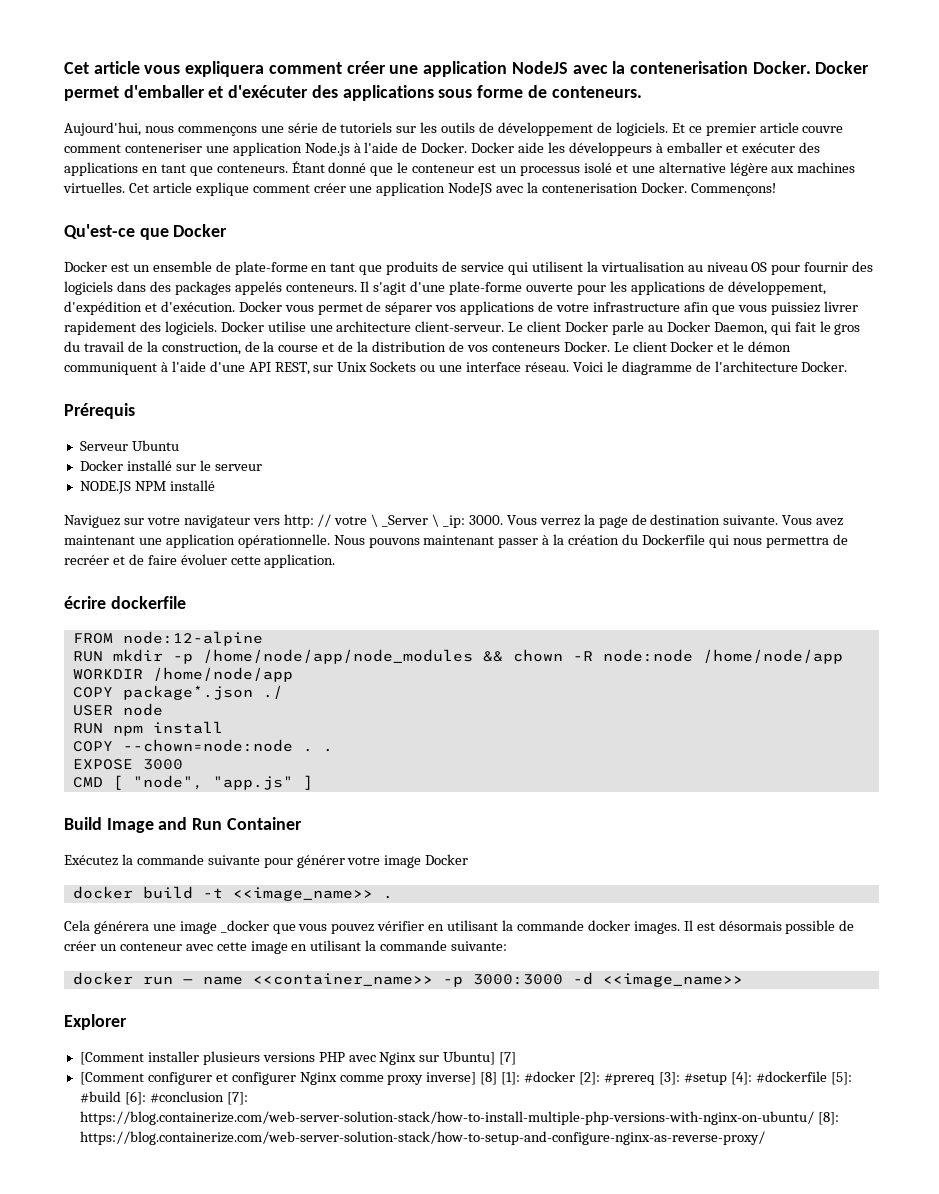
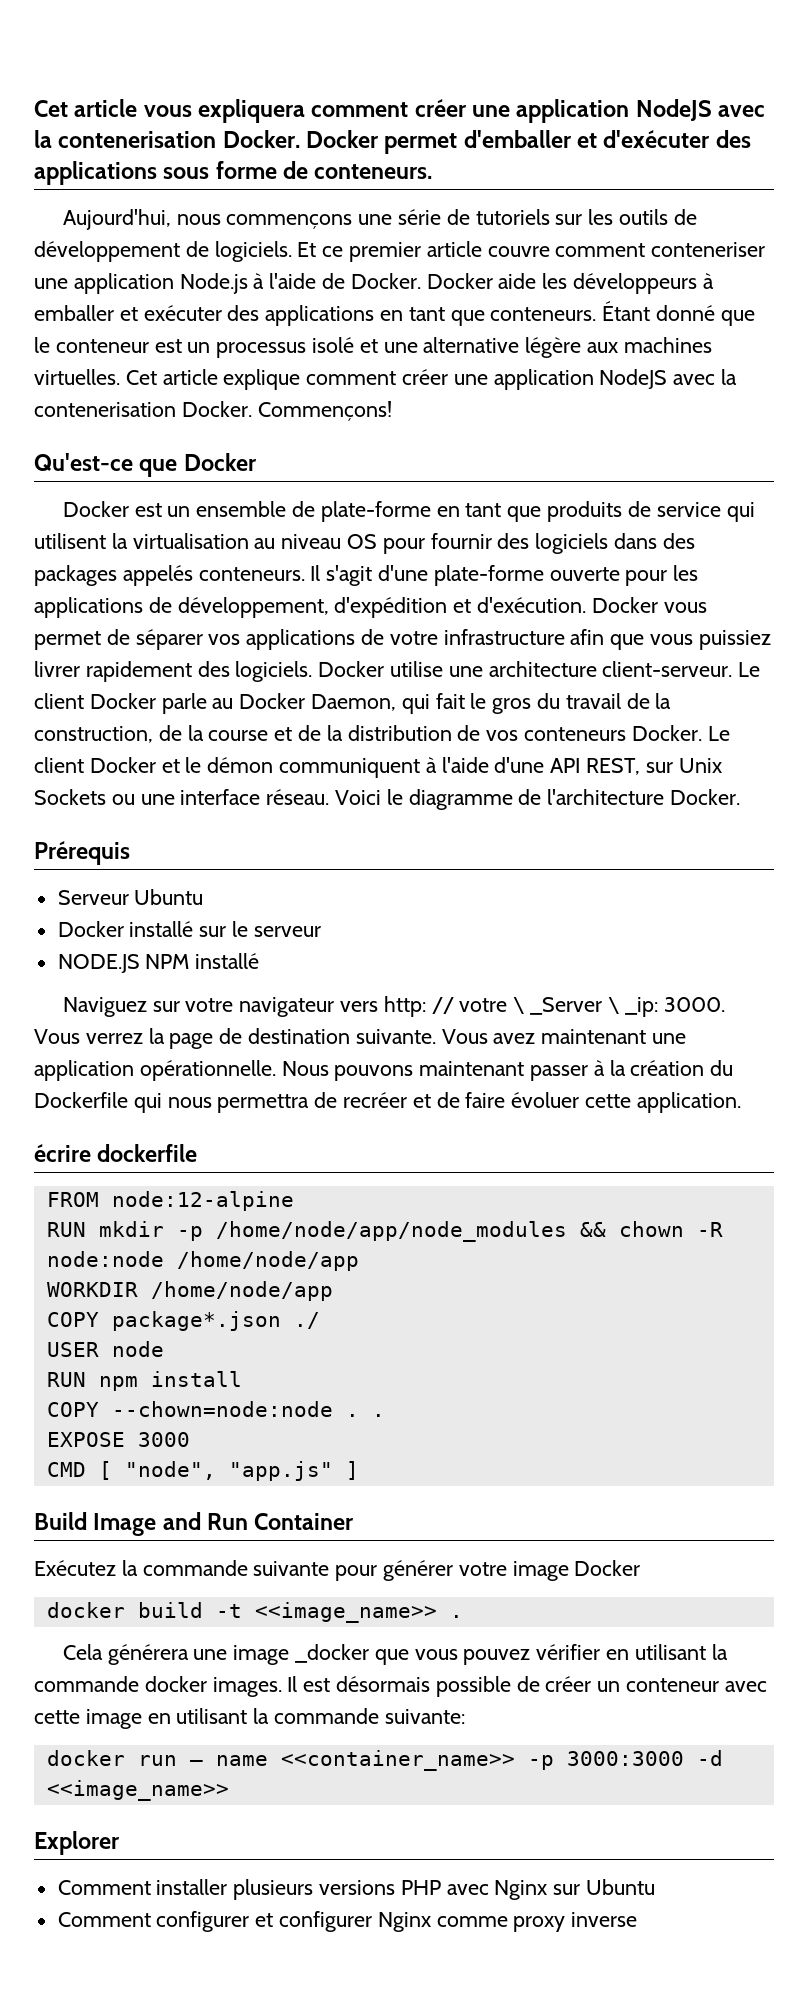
[79,1052,144,1065] [Comment -> [57,1880,151,1895] Comment
[443,1051,517,1065] [79,1072,144,1085] Ubuntu] [7] // [Comment -> [586,1879,656,1895] [57,1912,151,1927] Ubuntu // Comment
[426,1071,852,1085] [79,1091,248,1105] [79,1111,839,1125] [79,1131,765,1145] inverse] [8] [1]: #docker [2]: #prereq [3]: #setup [4]: #dockerfile [5]: #build [6]: #conclusion [7]: https://blog.containerize.com/web-server-solution-stack/how-to-install-multiple-php-versions-with-nginx-on-ubuntu/ [8]: https://blog.containerize.com/web-server-solution-stack/how-to-setup-and-configure-nginx-as-reverse-proxy/ -> [571,1912,638,1927] inverse

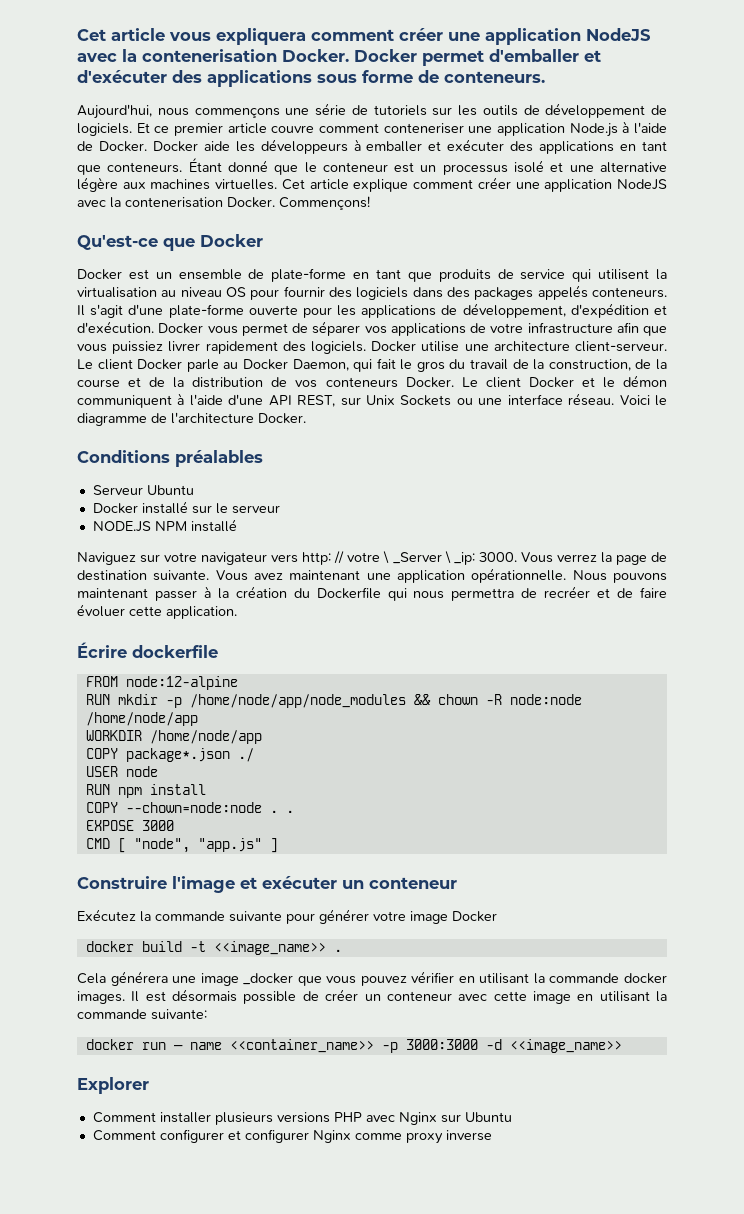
[34,841,130,865] Prérequis -> [77,450,263,467] Conditions préalables
[34,1144,91,1162] écrire -> [77,642,127,658] Écrire
[34,1512,355,1536] Build Image and Run Container -> [77,876,457,893] Construire l'image et exécuter un conteneur

